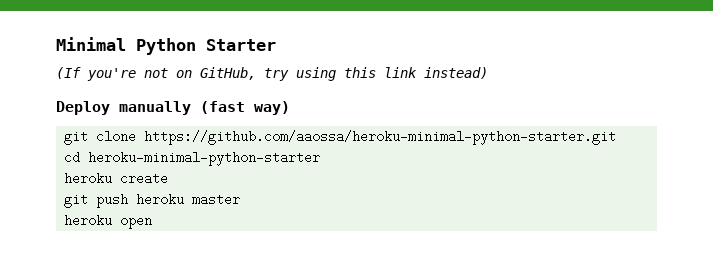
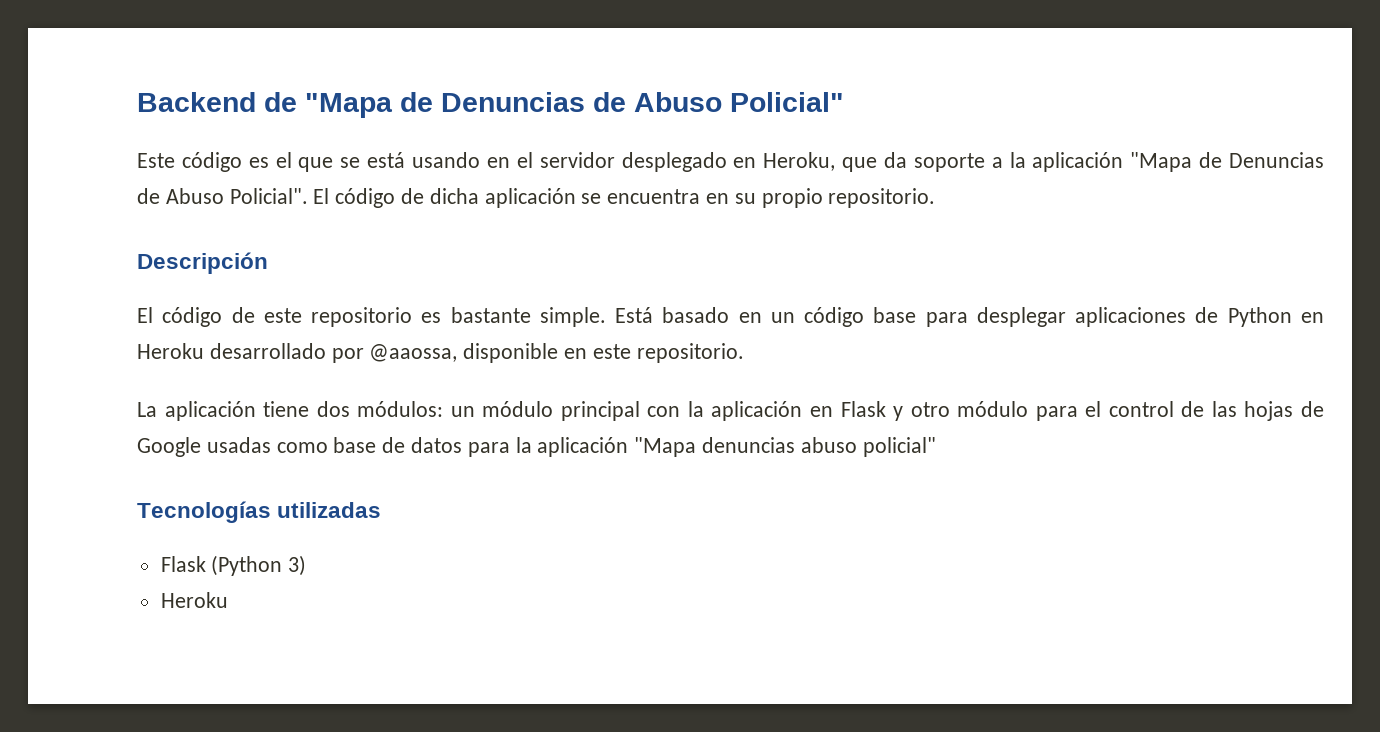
[56,37,276,55] [56,67,488,81] [56,101,290,115] [64,130,617,145] [64,151,321,166] [64,172,169,185] [64,193,241,208] [64,214,153,229] Minimal Python Starter // (If you're not on GitHub, try using this link instead) // Deploy manually (fast way) // git clone https://github.com/aaossa/heroku-minimal-python-starter.git // cd heroku-minimal-python-starter // heroku create // git push heroku master // heroku open -> [137,92,844,118] [137,152,1324,172] [137,188,936,208] [137,252,268,274] [137,307,1325,327] [137,343,744,363] [137,401,1324,421] [137,437,936,457] [137,501,382,523] [160,555,307,576] [160,592,228,608] Backend de "Mapa de Denuncias de Abuso Policial" // Este código es el que se está usando en el servidor desplegado en Heroku, que da soporte a la aplicación "Mapa de Denuncias de Abuso Policial". El código de dicha aplicación se encuentra en su propio repositorio. // Descripción // El código de este repositorio es bastante simple. Está basado en un código base para desplegar aplicaciones de Python en Heroku desarrollado por @aaossa, disponible en este repositorio. // La aplicación tiene dos módulos: un módulo principal con la aplicación en Flask y otro módulo para el control de las hojas de Google usadas como base de datos para la aplicación "Mapa denuncias abuso policial" // Tecnologías utilizadas // Flask (Python 3) // Heroku

